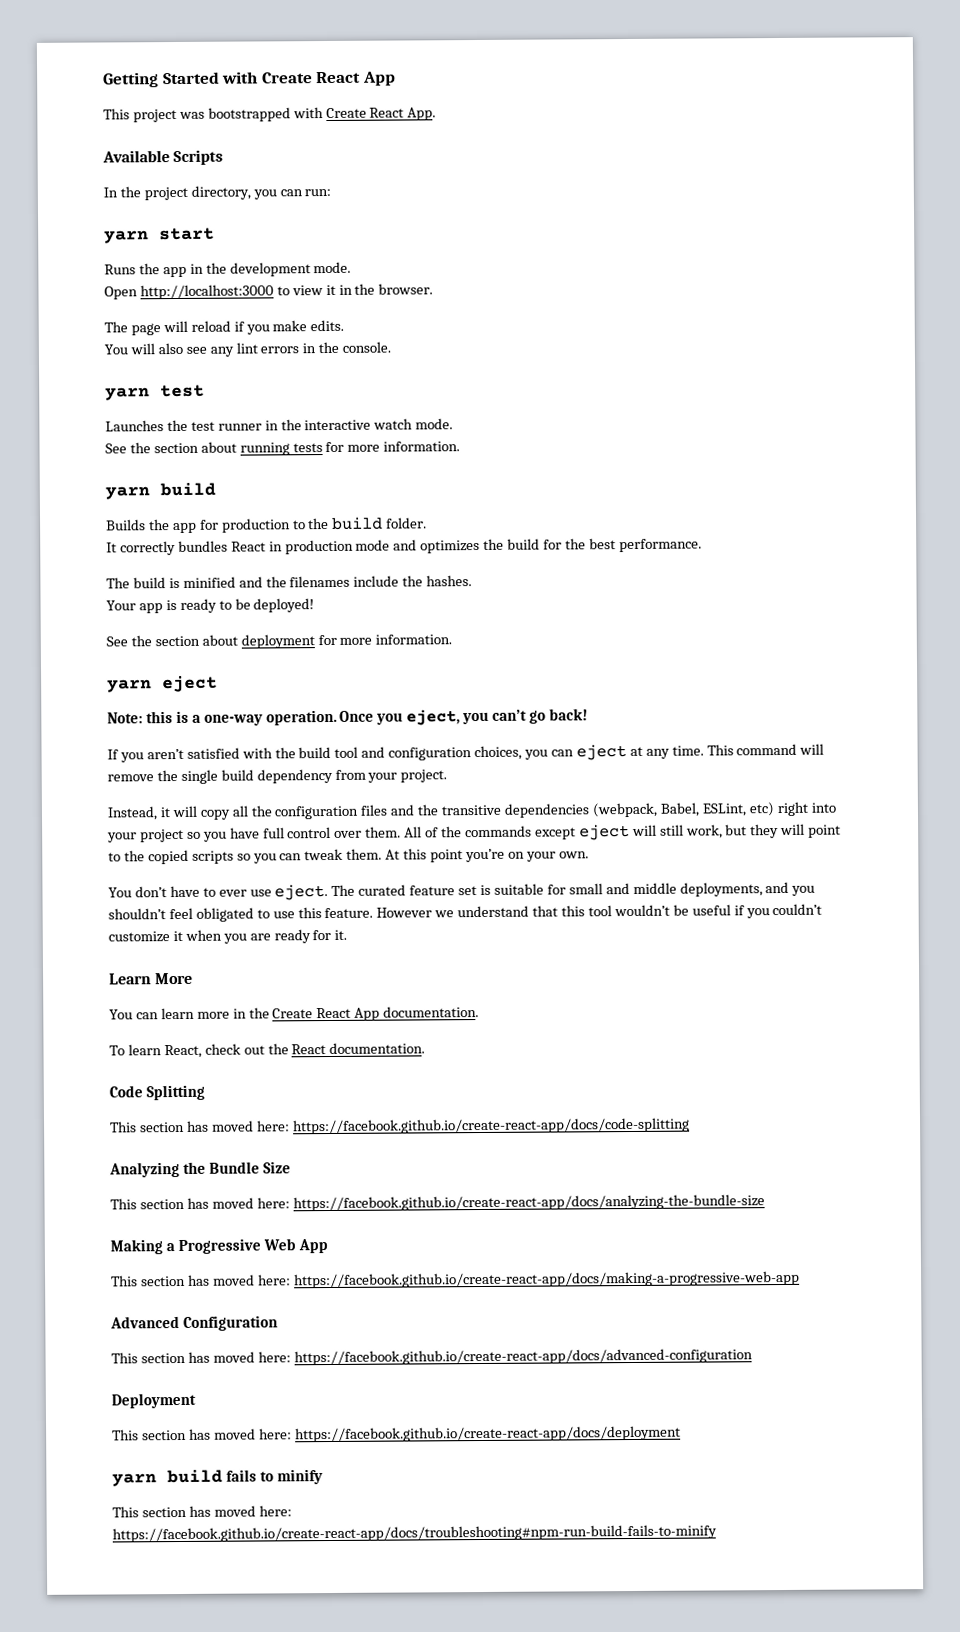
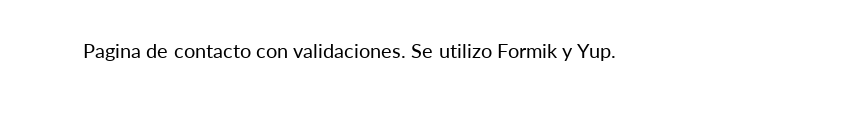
[103,71,396,88] [103,107,437,123] [102,149,224,166] [103,185,332,201] [104,227,215,244] [104,261,352,278] [104,283,434,300] [104,319,345,336] [104,341,392,357] [105,384,205,401] [105,418,454,432] [105,441,461,456] [105,482,216,500] [106,516,428,534] [106,538,702,556] [106,575,473,589] [106,598,315,614] [106,634,453,649] [107,675,218,693] [107,708,588,726] [107,743,825,763] [107,768,448,784] [107,801,836,821] [107,823,842,843] [108,848,589,865] [108,881,816,901] [108,903,823,922] [108,929,348,944] [109,972,194,985] [109,1006,480,1021] [109,1042,426,1059] [109,1084,206,1101] [110,1117,690,1135] [109,1161,292,1178] [110,1194,765,1212] [110,1238,329,1255] [111,1270,800,1289] [110,1315,279,1331] [111,1348,753,1366] [111,1392,196,1409] [112,1425,681,1443] [112,1469,324,1487] [112,1505,292,1518] [112,1524,717,1543] Getting Started with Create React App // This project was bootstrapped with Create React App. // Available Scripts // In the project directory, you can run: // yarn start // Runs the app in the development mode. // Open http://localhost:3000 to view it in the browser. // The page will reload if you make edits. // You will also see any lint errors in the console. // yarn test // Launches the test runner in the interactive watch mode. // See the section about running tests for more information. // yarn build // Builds the app for production to the build folder. // It correctly bundles React in production mode and optimizes the build for the best performance. // The build is minified and the filenames include the hashes. // Your app is ready to be deployed! // See the section about deployment for more information. // yarn eject // Note: this is a one-way operation. Once you eject, you can’t go back! // If you aren’t satisfied with the build tool and configuration choices, you can eject at any time. This command will remove the single build dependency from your project. // Instead, it will copy all the configuration files and the transitive dependencies (webpack, Babel, ESLint, etc) right into your project so you have full control over them. All of the commands except eject will still work, but they will point to the copied scripts so you can tweak them. At this point you’re on your own. // You don’t have to ever use eject. The curated feature set is suitable for small and middle deployments, and you shouldn’t feel obligated to use this feature. However we understand that this tool wouldn’t be useful if you couldn’t customize it when you are ready for it. // Learn More // You can learn more in the Create React App documentation. // To learn React, check out the React documentation. // Code Splitting // This section has moved here: https://facebook.github.io/create-react-app/docs/code-splitting // Analyzing the Bundle Size // This section has moved here: https://facebook.github.io/create-react-app/docs/analyzing-the-bundle-size // Making a Progressive Web App // This section has moved here: https://facebook.github.io/create-react-app/docs/making-a-progressive-web-app // Advanced Configuration // This section has moved here: https://facebook.github.io/create-react-app/docs/advanced-configuration // Deployment // This section has moved here: https://facebook.github.io/create-react-app/docs/deployment // yarn build fails to minify // This section has moved here: https://facebook.github.io/create-react-app/docs/troubleshooting#npm-run-build-fails-to-minify -> [83,44,617,61] Pagina de contacto con validaciones. Se utilizo Formik y Yup.

